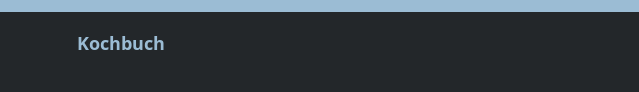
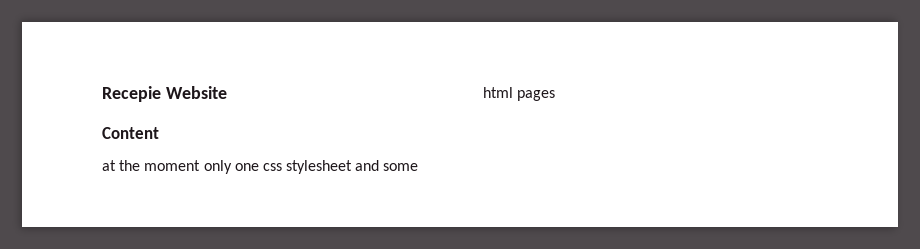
[77,36,165,50] Kochbuch -> [102,86,227,102] [102,127,159,139] [102,160,419,174] [483,87,556,101] Recepie Website // Content // at the moment only one css stylesheet and some html pages

